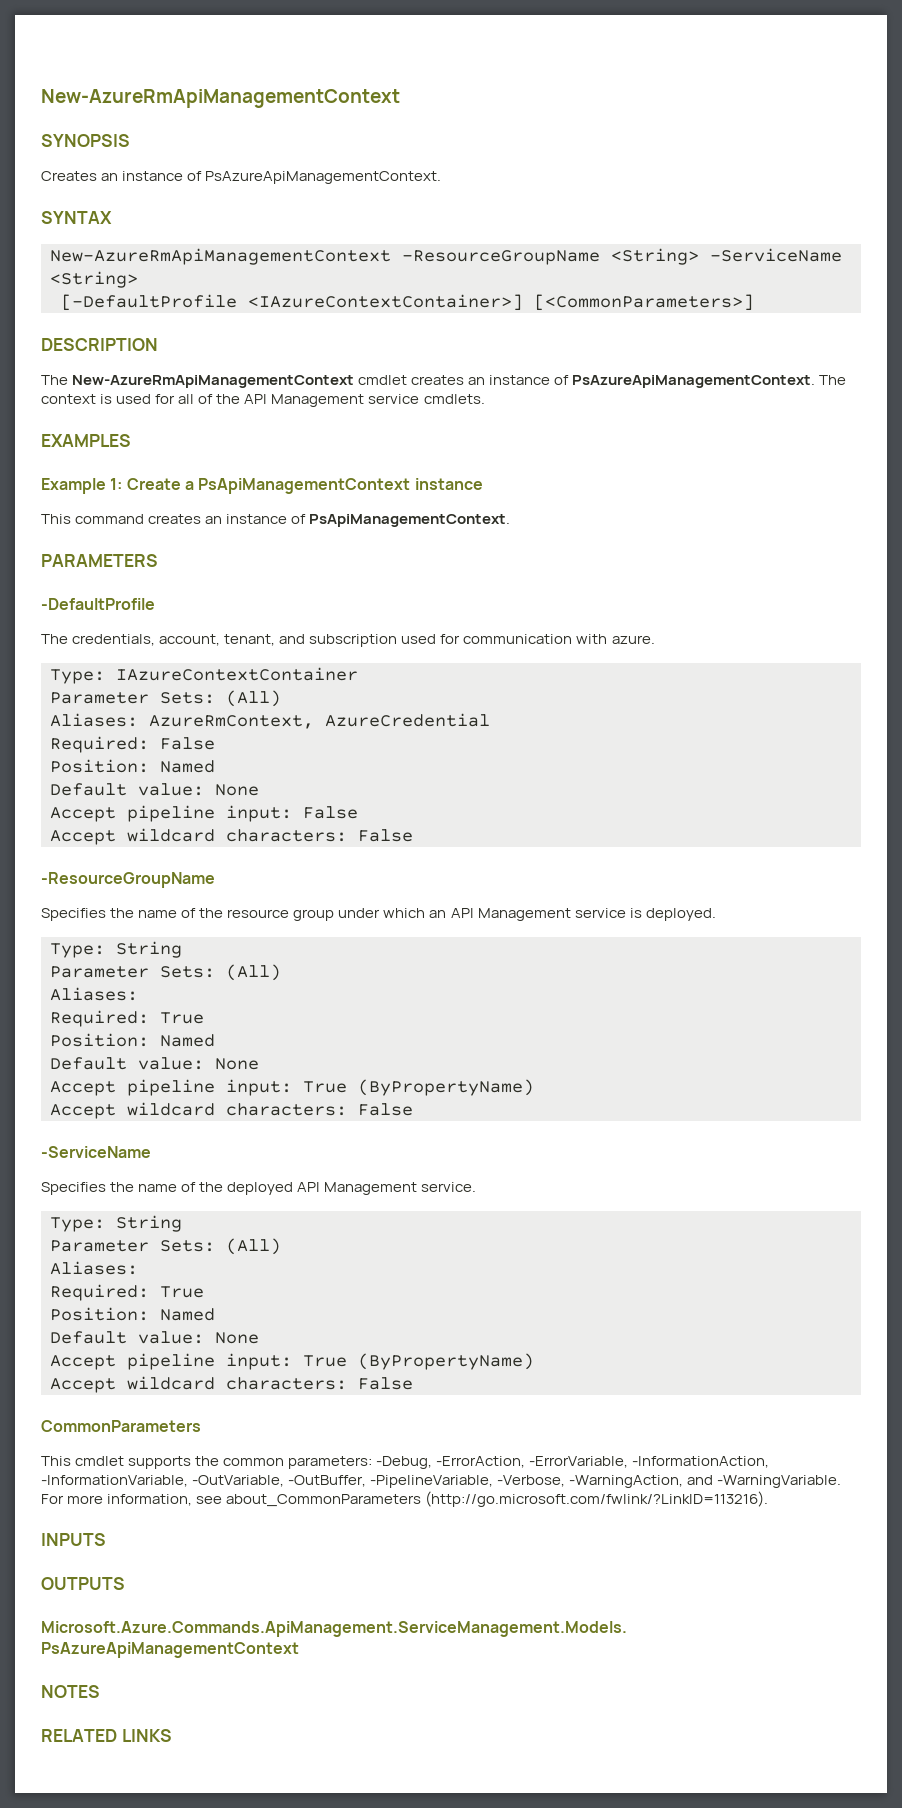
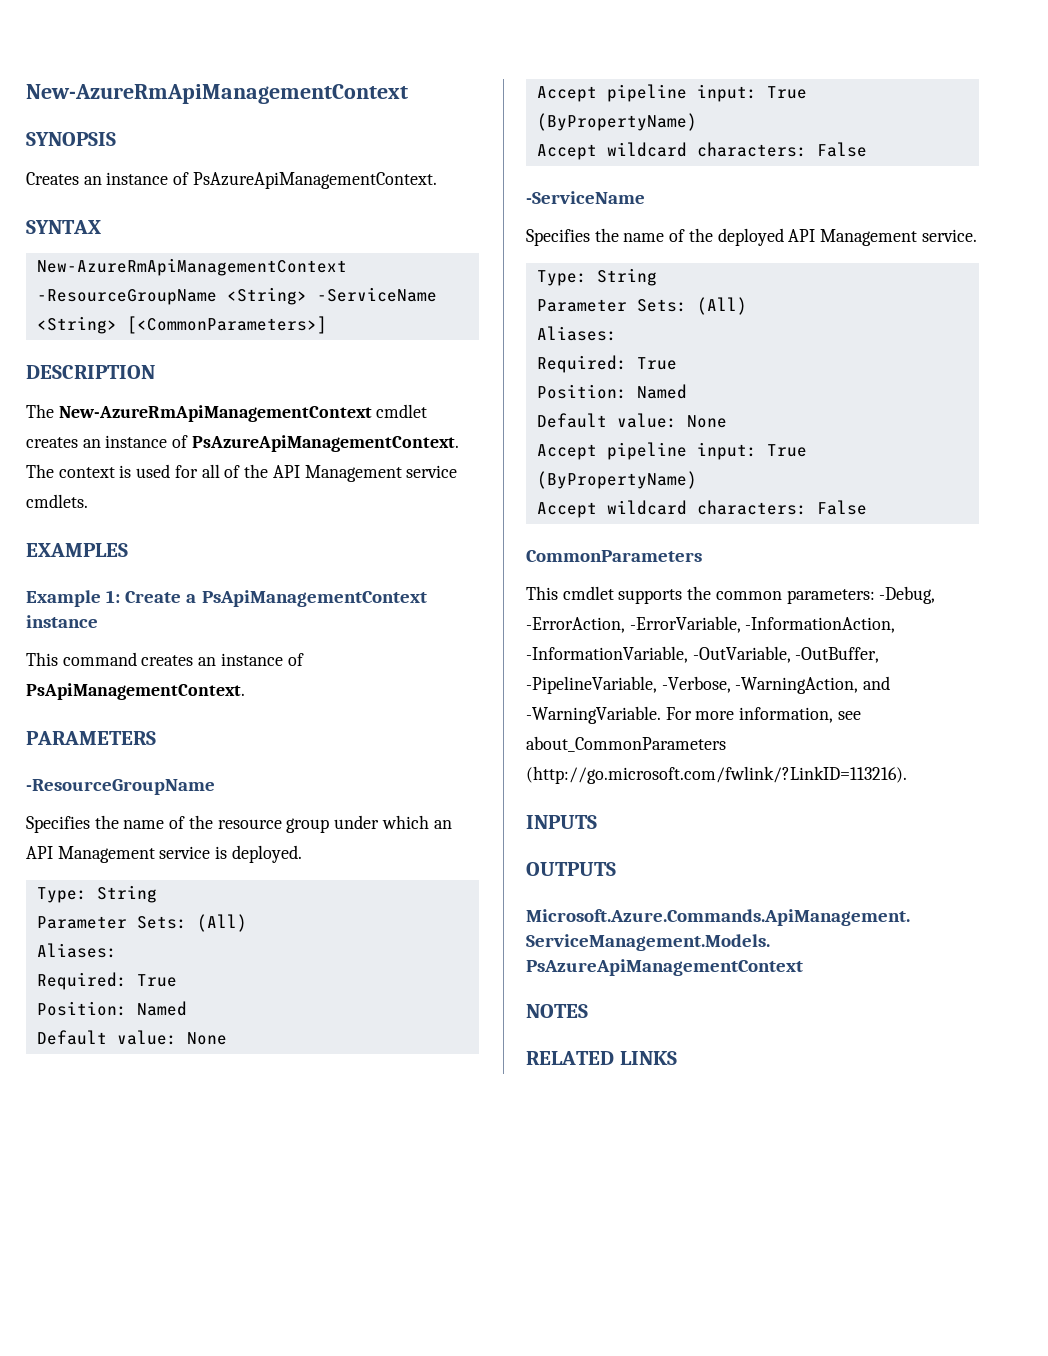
[61,294,523,311] // [-DefaultProfile <IAzureContextContainer>] -> (117, 325) none
[41,598,155,610] [41,634,655,647] [50,667,358,684] [50,690,281,707] [50,713,490,729] [50,736,215,753] [50,759,215,773] [50,783,259,796] [50,805,358,822] [50,828,413,845] // -DefaultProfile // The credentials, account, tenant, and subscription used for communication with azure. // Type: IAzureContextContainer // Parameter Sets: (All) // Aliases: AzureRmContext, AzureCredential // Required: False // Position: Named // Default value: None // Accept pipeline input: False // Accept wildcard characters: False -> (156, 738) none

